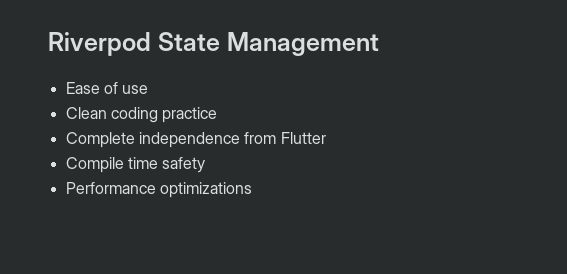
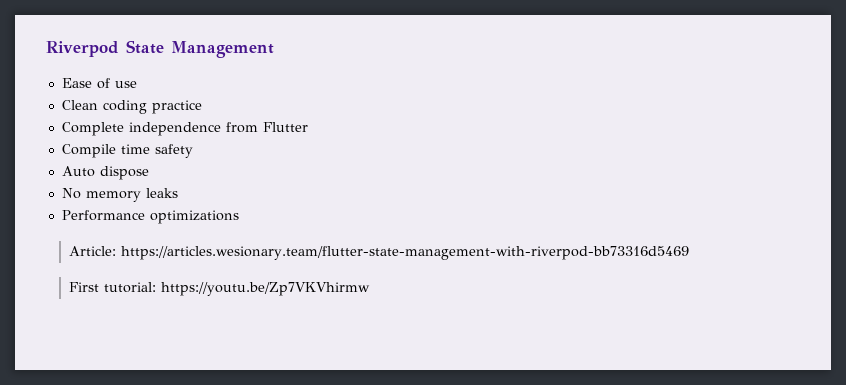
[65,182,252,198] Performance optimizations -> [61,166,149,180] [61,188,178,202] [61,210,239,224] [68,246,689,260] [68,282,370,296] Auto dispose // No memory leaks // Performance optimizations // Article: https://articles.wesionary.team/flutter-state-management-with-riverpod-bb73316d5469 // First tutorial: https://youtu.be/Zp7VKVhirmw

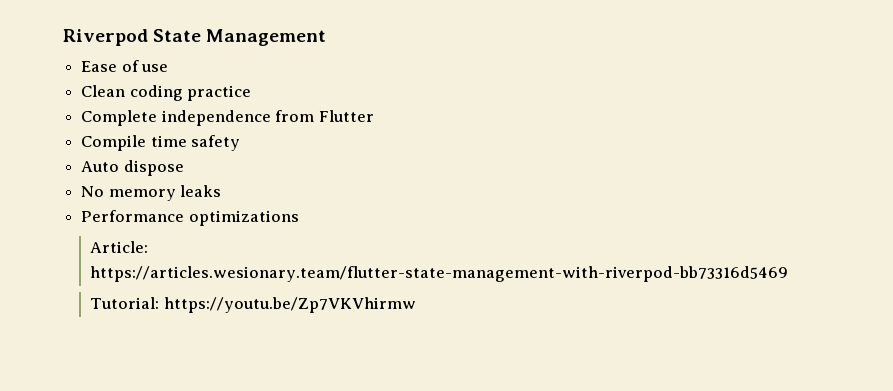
[68,282,156,293] First tutorial: -> [90,297,160,309] Tutorial:

